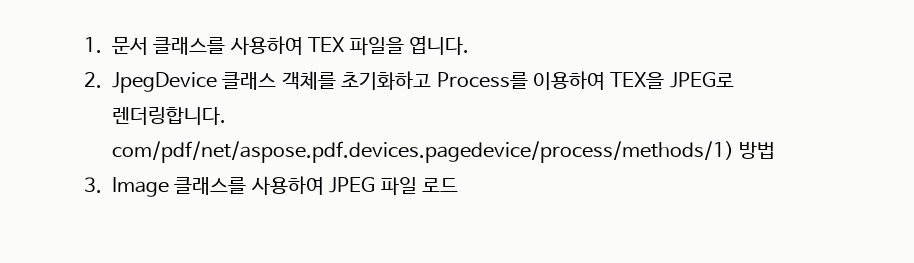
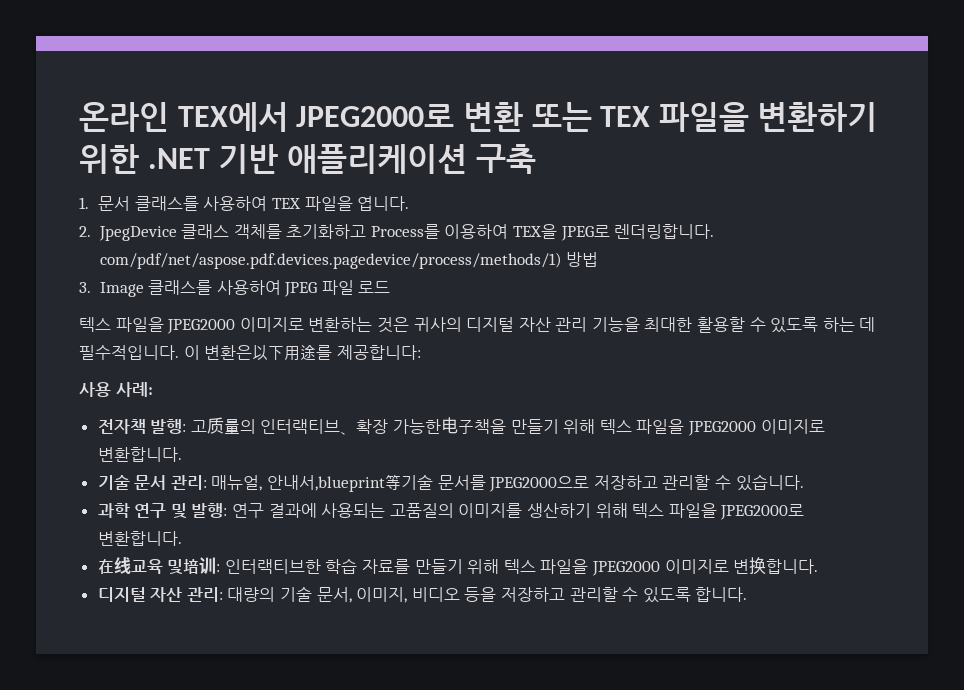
(84, 45) none -> [79,102,878,132] [79,144,536,174] 온라인 TEX에서 JPEG2000로 변환 또는 TEX 파일을 변환하기 위한 .NET 기반 애플리케이션 구축 //
(458, 185) none -> [79,317,876,334] [79,345,421,360] [79,382,153,397] [97,417,825,436] [97,447,182,462] [97,474,804,492] [97,503,805,520] [97,531,182,546] [97,557,819,576] [97,586,748,603] // 텍스 파일을 JPEG2000 이미지로 변환하는 것은 귀사의 디지털 자산 관리 기능을 최대한 활용할 수 있도록 하는 데 필수적입니다. 이 변환은以下用途를 제공합니다: // 사용 사례: // 전자책 발행: 고质量의 인터랙티브、확장 가능한电子책을 만들기 위해 텍스 파일을 JPEG2000 이미지로 변환합니다. // 기술 문서 관리: 매뉴얼, 안내서,blueprint等기술 문서를 JPEG2000으로 저장하고 관리할 수 있습니다. // 과학 연구 및 발행: 연구 결과에 사용되는 고품질의 이미지를 생산하기 위해 텍스 파일을 JPEG2000로 변환합니다. // 在线교육 및培训: 인터랙티브한 학습 자료를 만들기 위해 텍스 파일을 JPEG2000 이미지로 변换합니다. // 디지털 자산 관리: 대량의 기술 문서, 이미지, 비디오 등을 저장하고 관리할 수 있도록 합니다.

